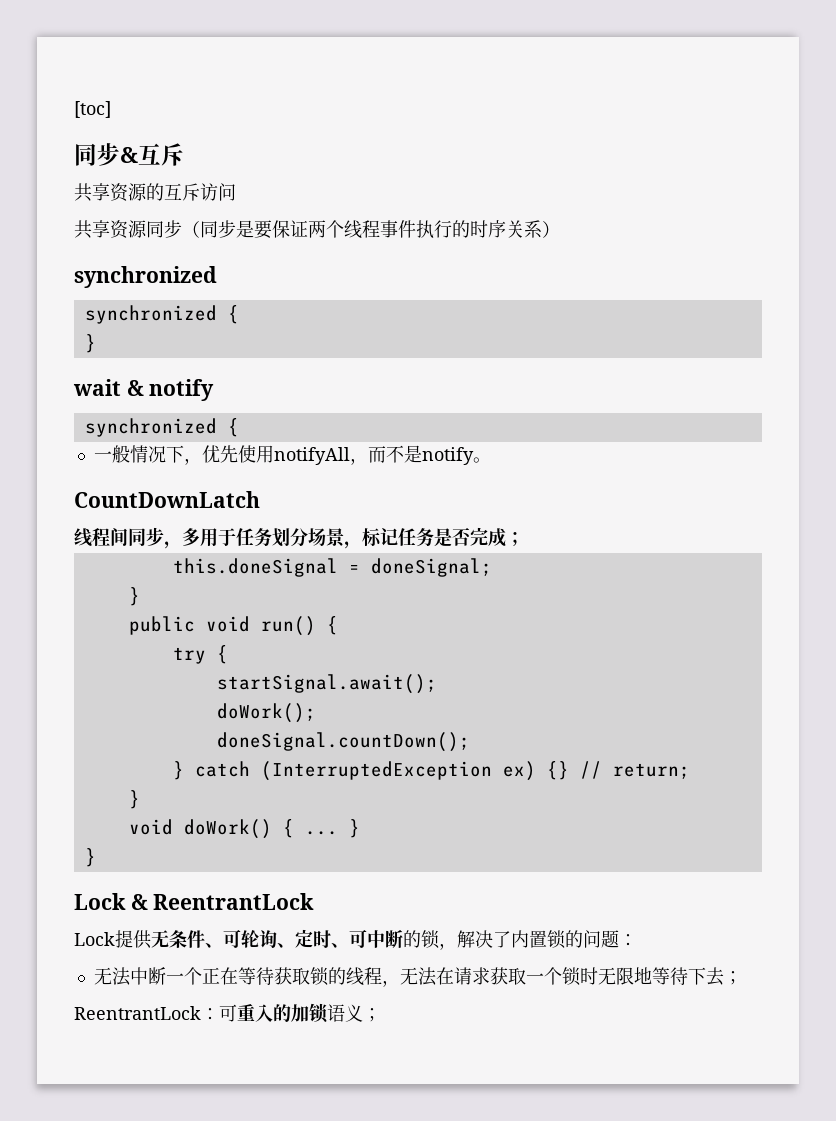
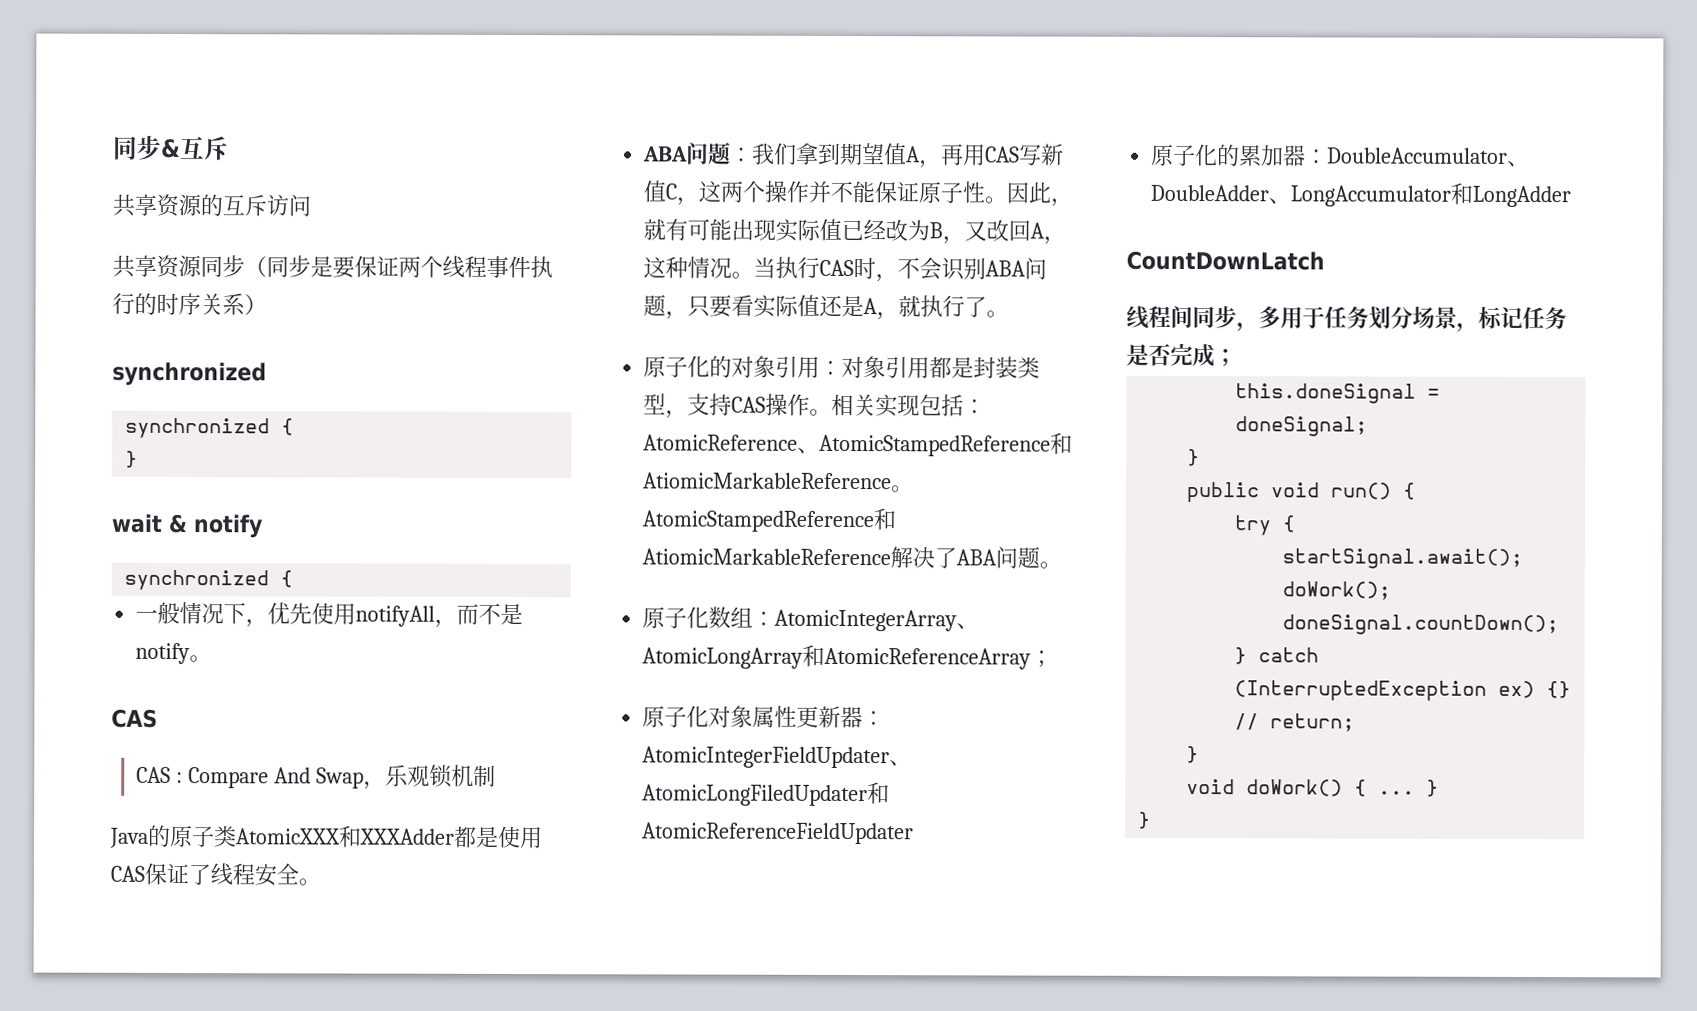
[74,101,111,118] [toc] // -> (113, 147) none
(491, 460) none -> [111,708,158,728] [136,764,497,790] [109,824,543,849] [110,862,321,887] [643,141,1065,169] [643,180,1074,207] [643,218,1067,245] [643,256,1048,283] [643,294,1010,321] [643,355,1041,379] [643,393,987,419] [643,432,1074,457] [643,472,915,493] [642,508,897,533] [642,546,1063,569] [642,606,980,632] [642,644,1054,670] [642,705,886,729] [642,746,913,769] [642,782,891,807] [641,822,915,845] [1151,143,1531,168] [1150,182,1572,208] // CAS // CAS : Compare And Swap，乐观锁机制 // Java的原子类AtomicXXX和XXXAdder都是使用CAS保证了线程安全。 // ABA问题：我们拿到期望值A，再用CAS写新值C，这两个操作并不能保证原子性。因此，就有可能出现实际值已经改为B，又改回A，这种情况。当执行CAS时，不会识别ABA问题，只要看实际值还是A，就执行了。 // 原子化的对象引用：对象引用都是封装类型，支持CAS操作。相关实现包括：AtomicReference、AtomicStampedReference和AtiomicMarkableReference。AtomicStampedReference和AtiomicMarkableReference解决了ABA问题。 // 原子化数组：AtomicIntegerArray、AtomicLongArray和AtomicReferenceArray； // 原子化对象属性更新器：AtomicIntegerFieldUpdater、AtomicLongFiledUpdater和AtomicReferenceFieldUpdater // 原子化的累加器：DoubleAccumulator、DoubleAdder、LongAccumulator和LongAdder
[74,893,315,910] [74,929,637,950] [93,967,742,987] [74,1003,381,1023] // Lock & ReentrantLock // Lock提供无条件、可轮询、定时、可中断的锁，解决了内置锁的问题： // 无法中断一个正在等待获取锁的线程，无法在请求获取一个锁时无限地等待下去； // ReentrantLock：可重入的加锁语义； -> (1152, 820) none

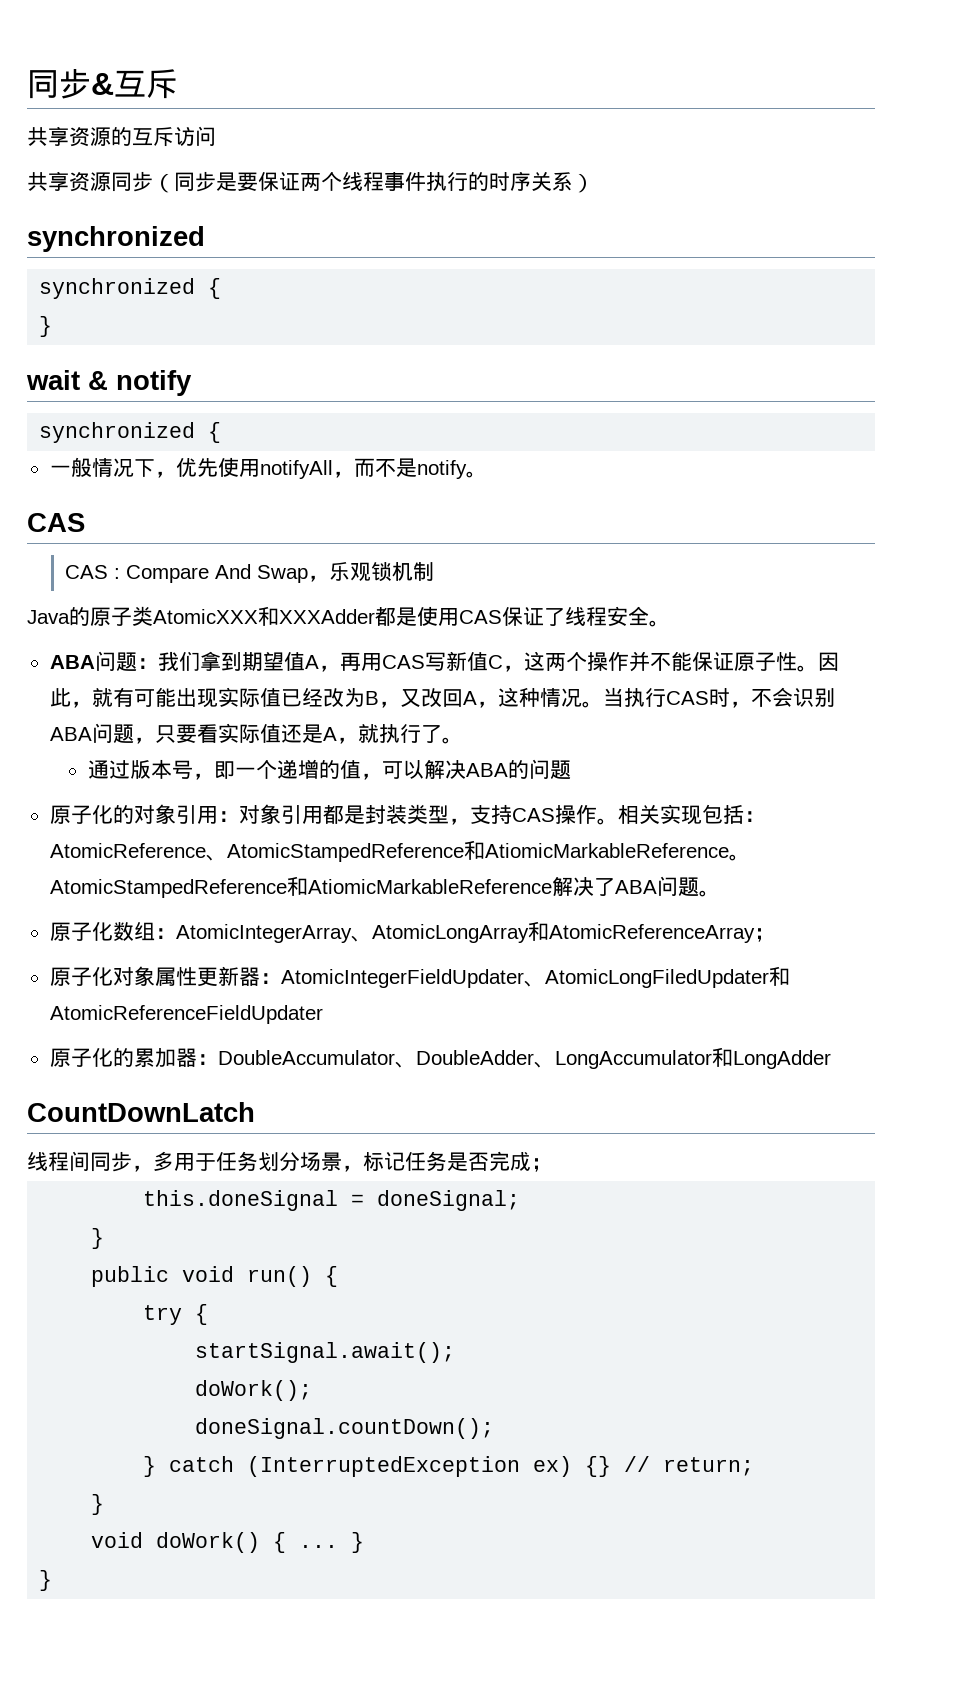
(1010, 314) none -> [87,759,571,780] // 通过版本号，即一个递增的值，可以解决ABA的问题

